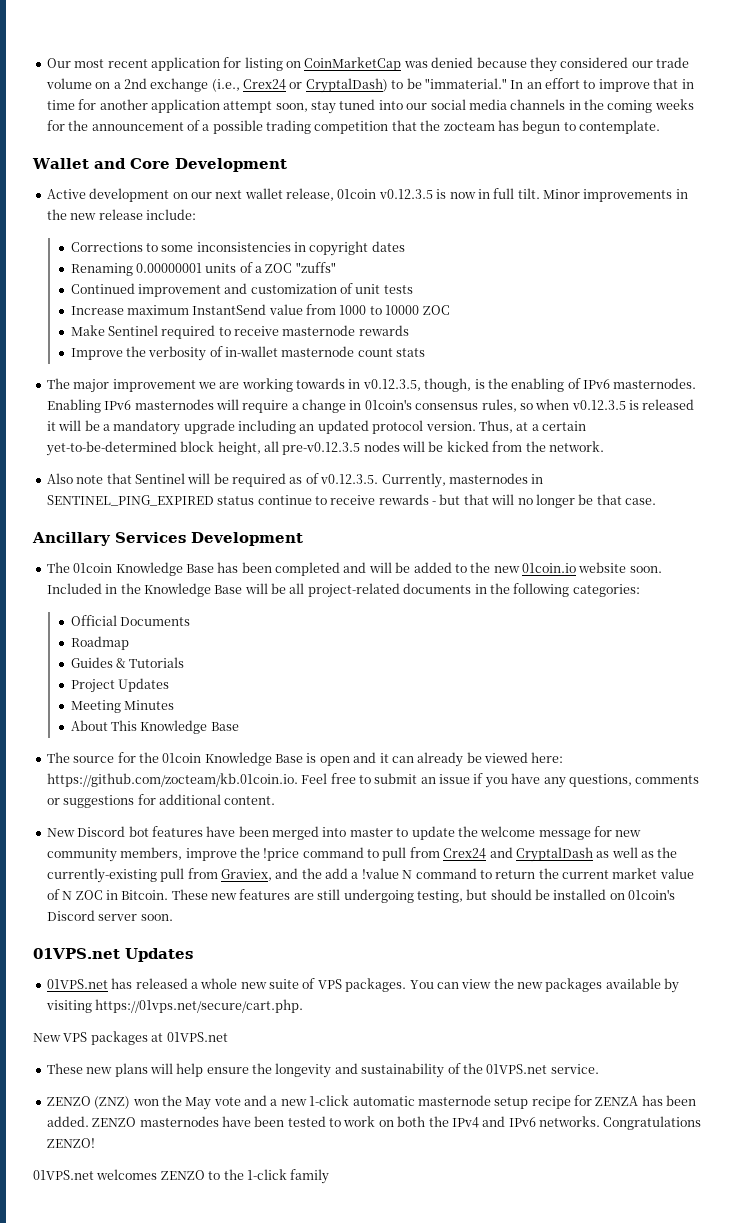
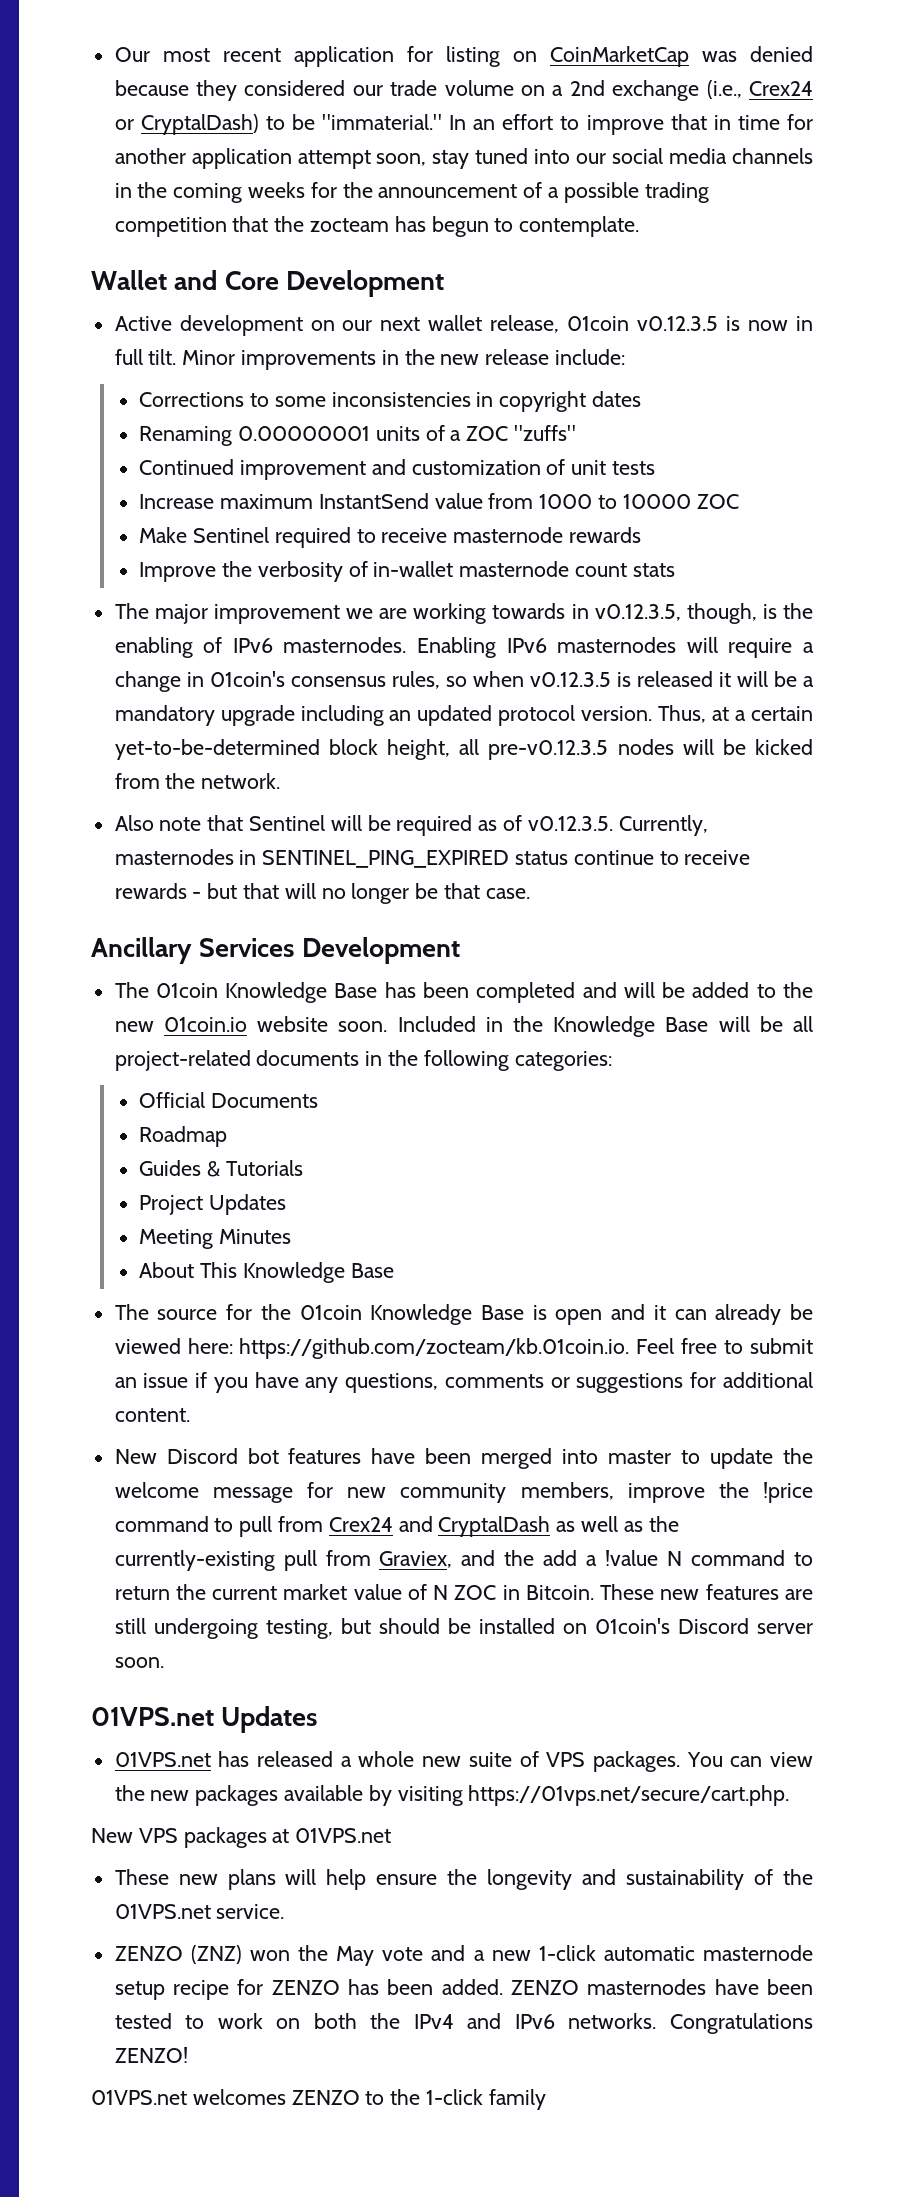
[595,1096,639,1106] ZENZA -> [271,1980,340,1995] ZENZO

